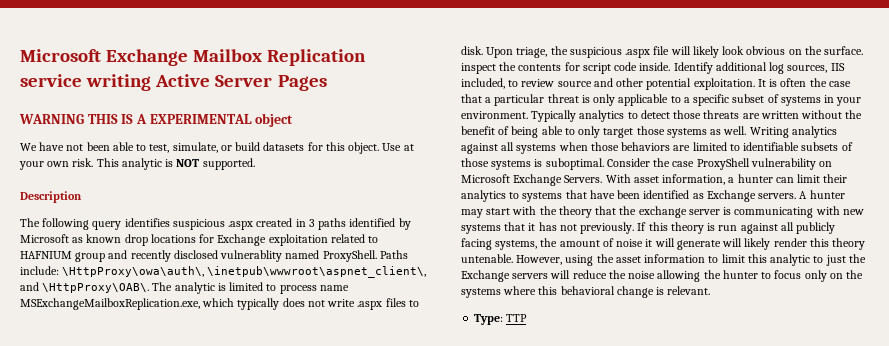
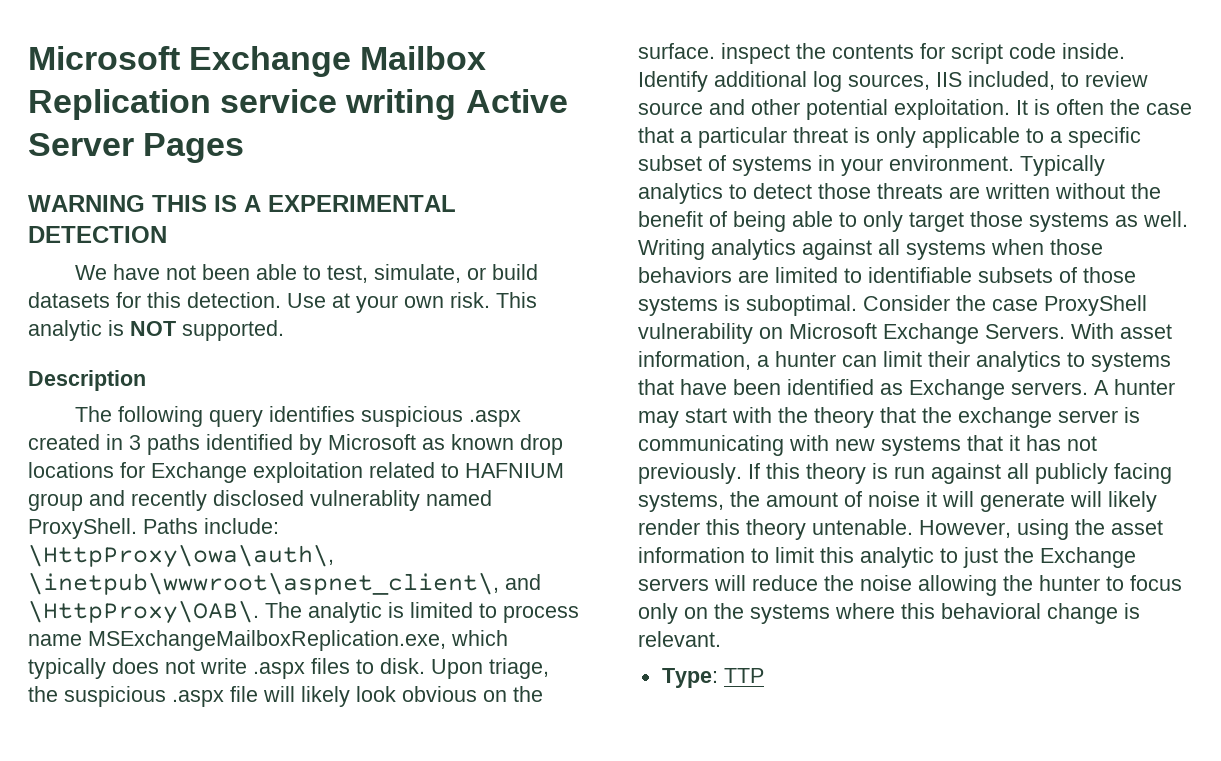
[255,113,294,127] object -> [28,226,167,243] DETECTION
[348,142,380,154] object. -> [187,292,281,308] detection.

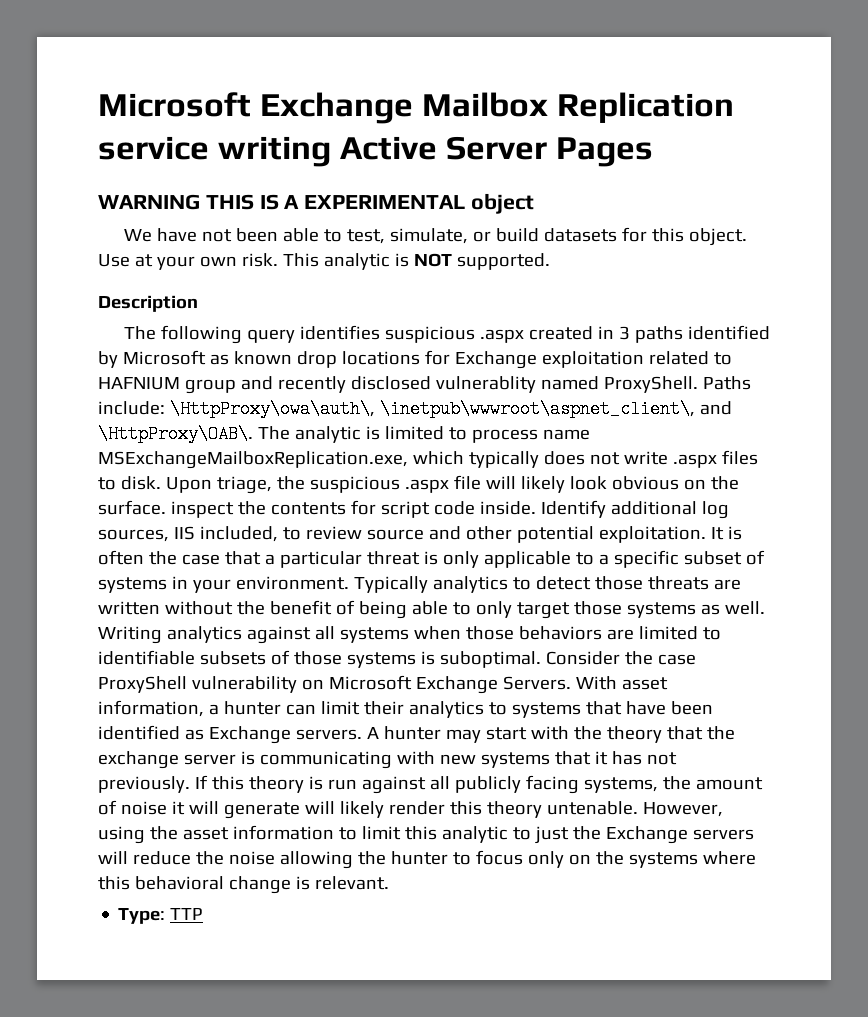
[28,226,167,243] DETECTION -> [471,193,535,214] object
[187,292,281,308] detection. -> [688,228,747,246] object.

